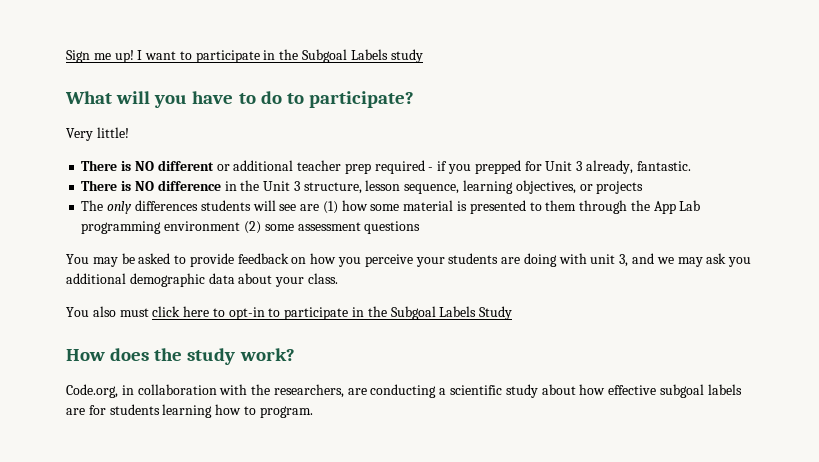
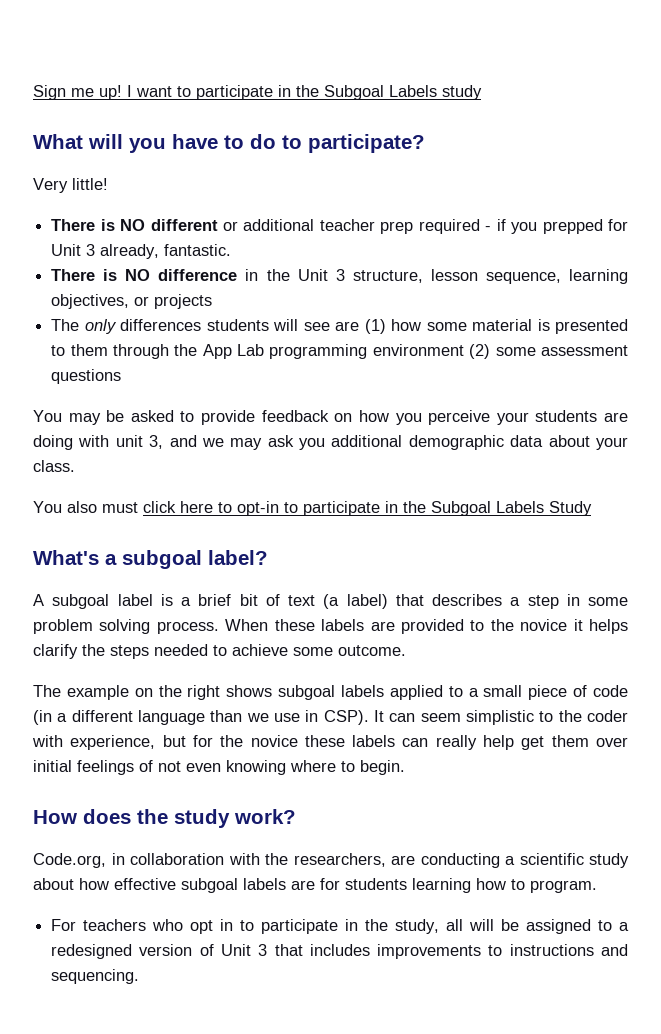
(513, 313) none -> [33,550,268,569] [33,594,628,609] [33,619,628,634] [33,644,406,659] [33,685,628,700] [33,710,628,725] [32,735,628,750] [33,760,405,775] // What's a subgoal label? // A subgoal label is a brief bit of text (a label) that describes a step in some problem solving process. When these labels are provided to the novice it helps clarify the steps needed to achieve some outcome. // The example on the right shows subgoal labels applied to a small piece of code (in a different language than we use in CSP). It can seem simplistic to the coder with experience, but for the novice these labels can really help get them over initial feelings of not even knowing where to begin.
(313, 412) none -> [51,919,630,934] [51,944,629,959] [51,969,140,984] // For teachers who opt in to participate in the study, all will be assigned to a redesigned version of Unit 3 that includes improvements to instructions and sequencing.

